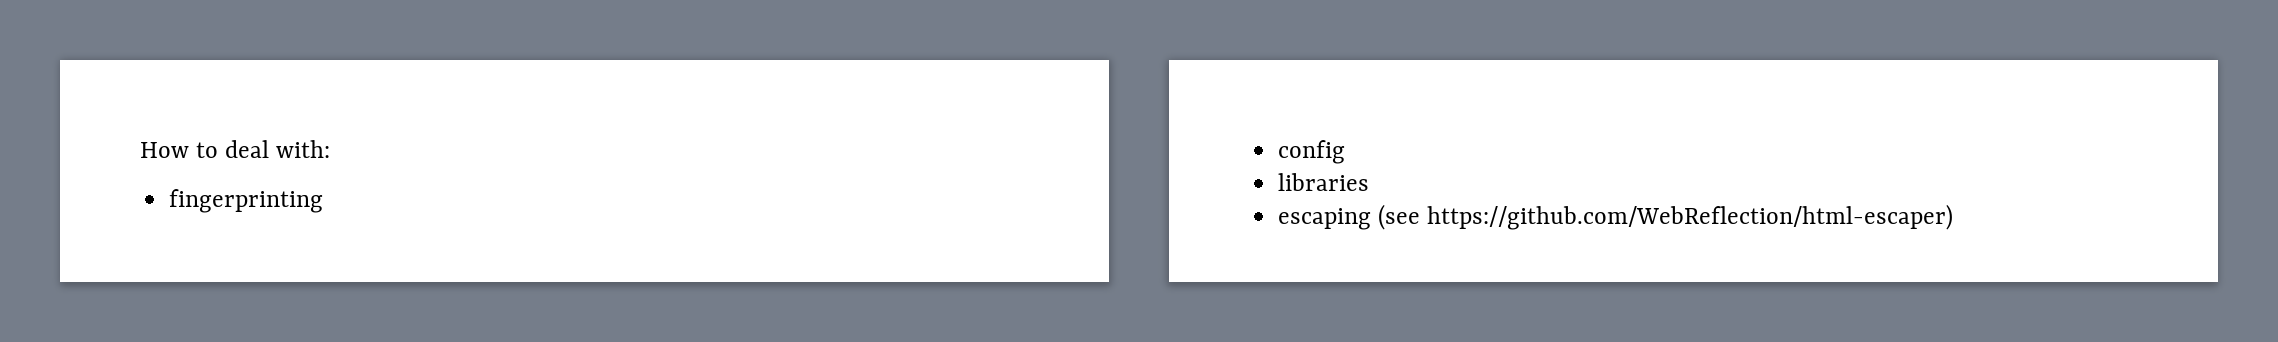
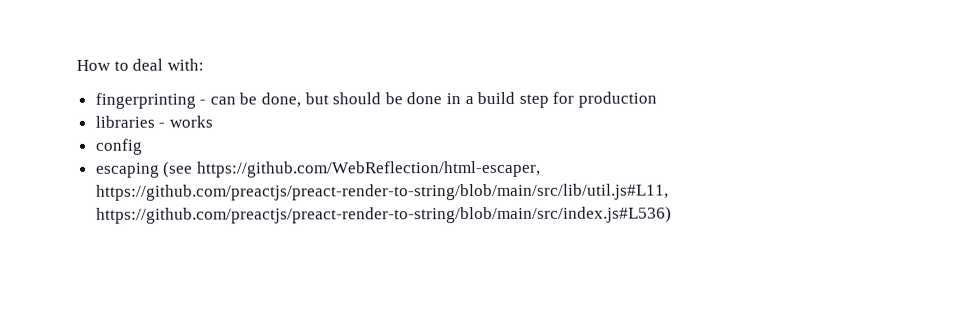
(324, 201) none -> [199,91,657,108] [94,115,213,128] - can be done, but should be done in a build step for production // libraries - works
[1278,173,1370,191] // libraries -> (142, 146) none
[1427,204,1954,230] https://github.com/WebReflection/html-escaper) -> [196,160,541,178] [95,183,669,201] [95,206,672,224] https://github.com/WebReflection/html-escaper, https://github.com/preactjs/preact-render-to-string/blob/main/src/lib/util.js#L11, https://github.com/preactjs/preact-render-to-string/blob/main/src/index.js#L536)

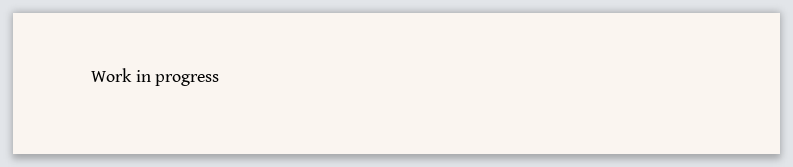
[76,58,204,71] [94,91,657,109] [94,115,213,128] [94,138,142,155] [95,160,541,178] [95,183,669,201] [95,206,672,224] How to deal with: // fingerprinting - can be done, but should be done in a build step for production // libraries - works // config // escaping (see https://github.com/WebReflection/html-escaper, https://github.com/preactjs/preact-render-to-string/blob/main/src/lib/util.js#L11, https://github.com/preactjs/preact-render-to-string/blob/main/src/index.js#L536) -> [91,68,220,86] Work in progress

